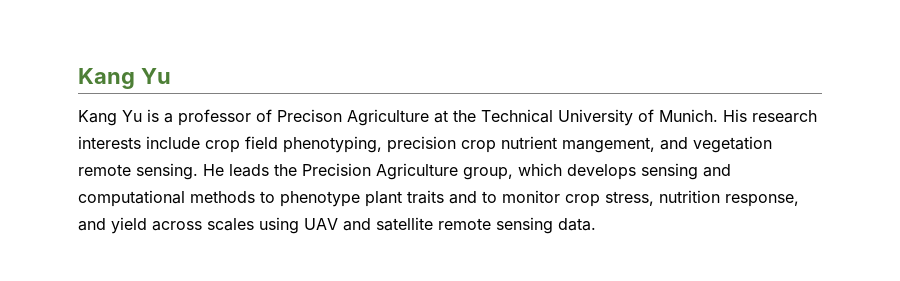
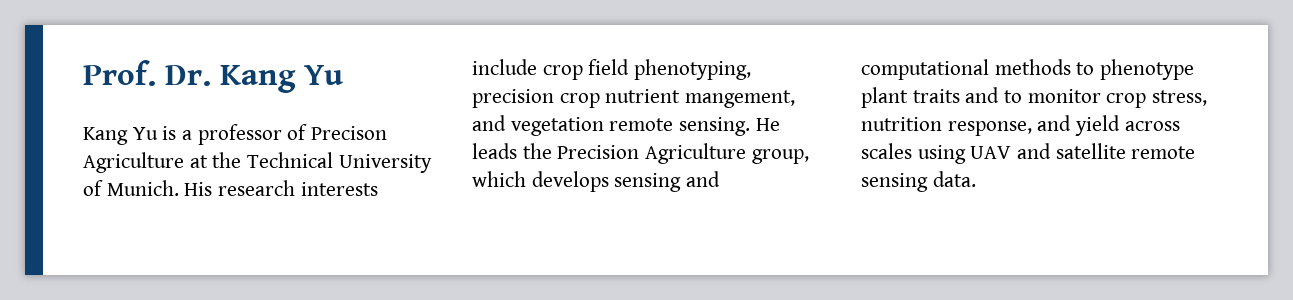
(78, 78) none -> [83,60,211,86] Prof. Dr.

